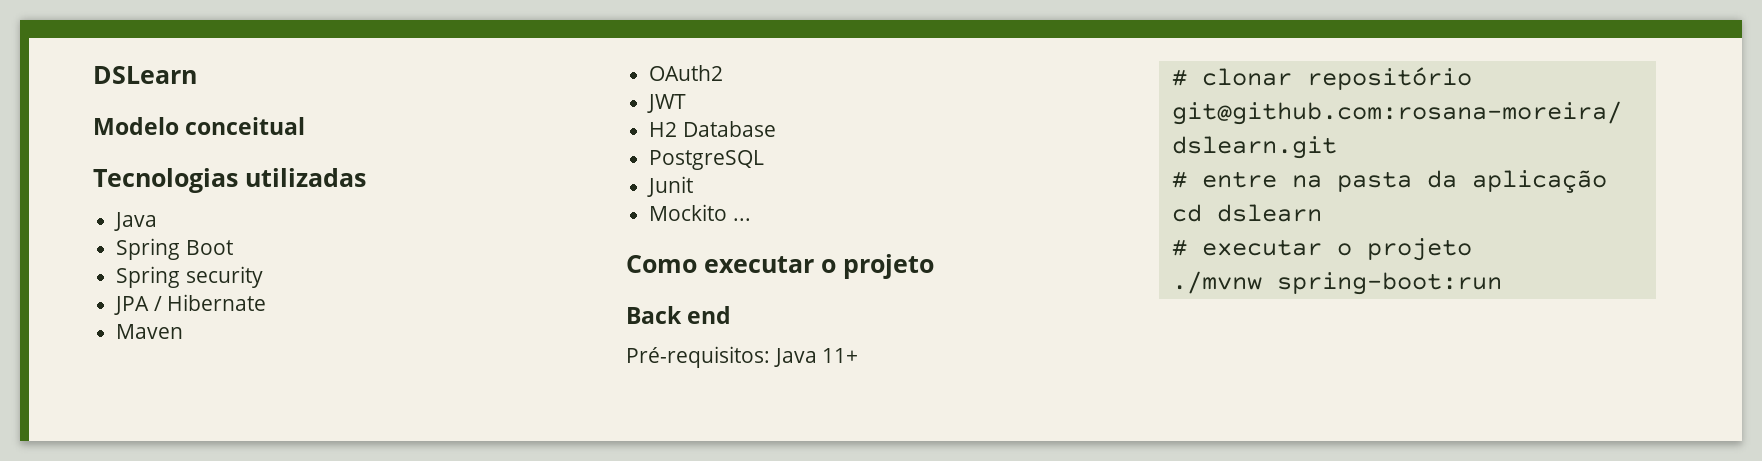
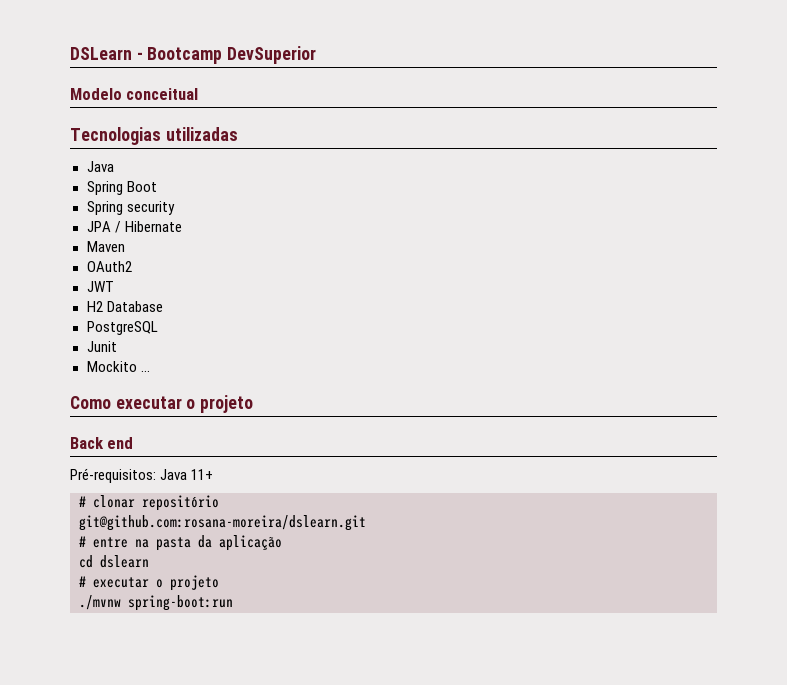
(197, 75) none -> [136,46,317,64] - Bootcamp DevSuperior

